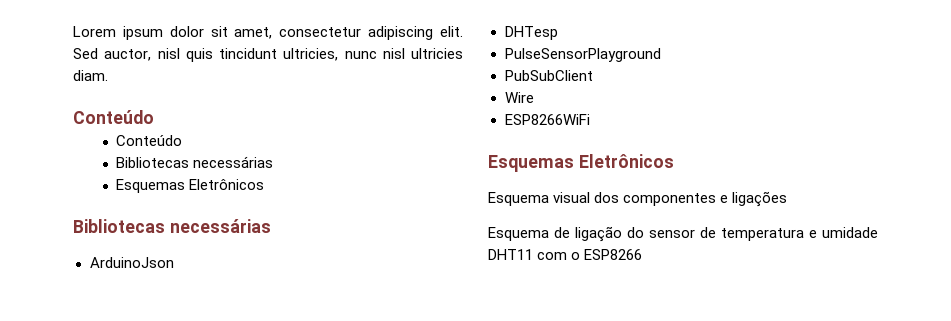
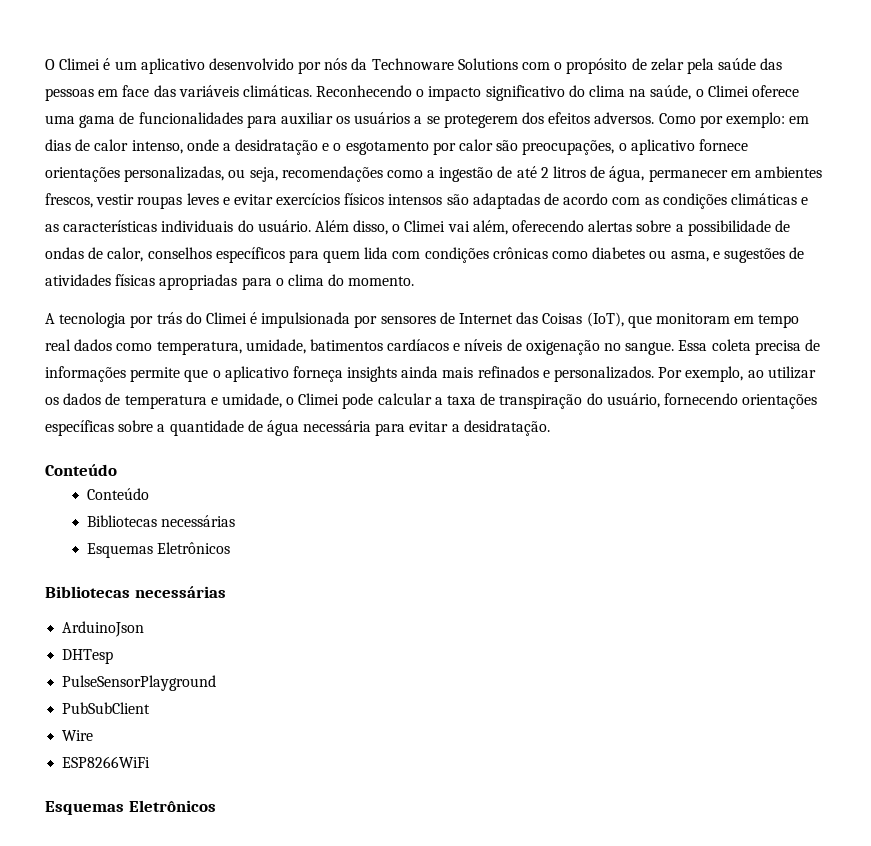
[73,26,464,40] [73,48,463,62] [73,70,108,81] Lorem ipsum dolor sit amet, consectetur adipiscing elit. Sed auctor, nisl quis tincidunt ultricies, nunc nisl ultricies diam. -> [45,58,783,74] [45,85,799,101] [45,112,810,128] [45,139,748,155] [45,166,822,182] [45,193,809,209] [45,220,790,236] [45,247,805,263] [45,274,415,290] [45,312,800,328] [45,339,820,355] [45,366,816,382] [45,393,818,409] [45,420,550,436] O Climei é um aplicativo desenvolvido por nós da Technoware Solutions com o propósito de zelar pela saúde das pessoas em face das variáveis climáticas. Reconhecendo o impacto significativo do clima na saúde, o Climei oferece uma gama de funcionalidades para auxiliar os usuários a se protegerem dos efeitos adversos. Como por exemplo: em dias de calor intenso, onde a desidratação e o esgotamento por calor são preocupações, o aplicativo fornece orientações personalizadas, ou seja, recomendações como a ingestão de até 2 litros de água, permanecer em ambientes frescos, vestir roupas leves e evitar exercícios físicos intensos são adaptadas de acordo com as condições climáticas e as características individuais do usuário. Além disso, o Climei vai além, oferecendo alertas sobre a possibilidade de ondas de calor, conselhos específicos para quem lida com condições crônicas como diabetes ou asma, e sugestões de atividades físicas apropriadas para o clima do momento. // A tecnologia por trás do Climei é impulsionada por sensores de Internet das Coisas (IoT), que monitoram em tempo real dados como temperatura, umidade, batimentos cardíacos e níveis de oxigenação no sangue. Essa coleta precisa de informações permite que o aplicativo forneça insights ainda mais refinados e personalizados. Por exemplo, ao utilizar os dados de temperatura e umidade, o Climei pode calcular a taxa de transpiração do usuário, fornecendo orientações específicas sobre a quantidade de água necessária para evitar a desidratação.
[488,191,788,207] [488,226,878,242] [488,249,643,260] // Esquema visual dos componentes e ligações // Esquema de ligação do sensor de temperatura e umidade DHT11 com o ESP8266 -> (216, 806) none

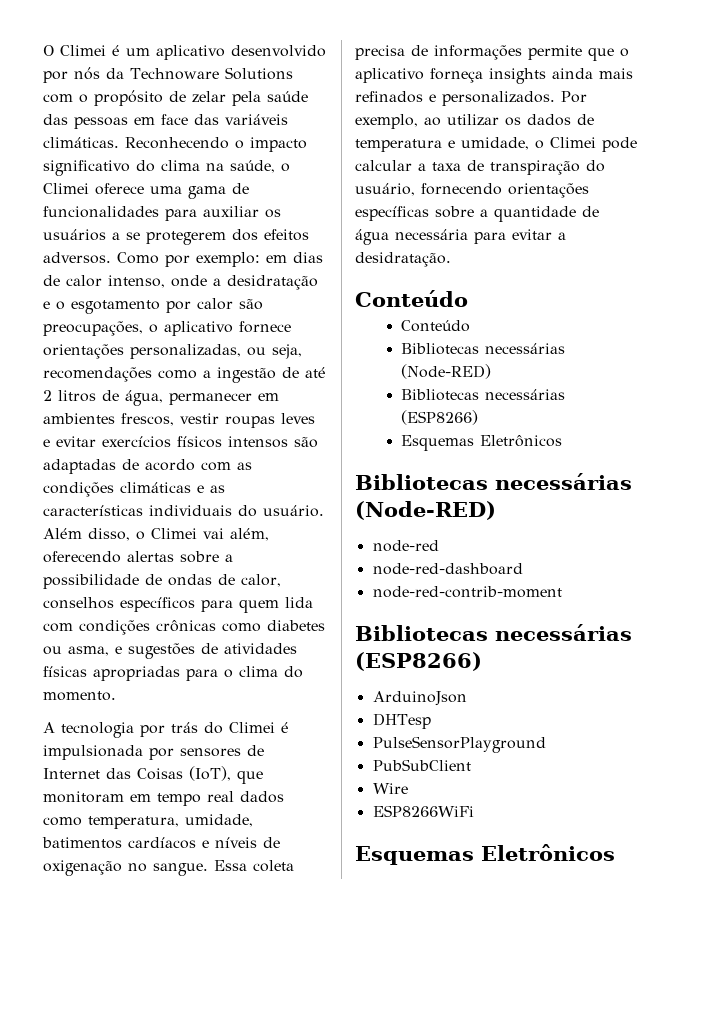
(236, 521) none -> [401,364,492,379] [401,389,566,401] [401,410,479,425] (Node-RED) // Bibliotecas necessárias (ESP8266)
(226, 592) none -> [355,501,496,520] [372,540,439,552] [372,563,523,575] [372,586,562,598] [355,624,632,641] [355,652,482,671] (Node-RED) // node-red // node-red-dashboard // node-red-contrib-moment // Bibliotecas necessárias (ESP8266)

